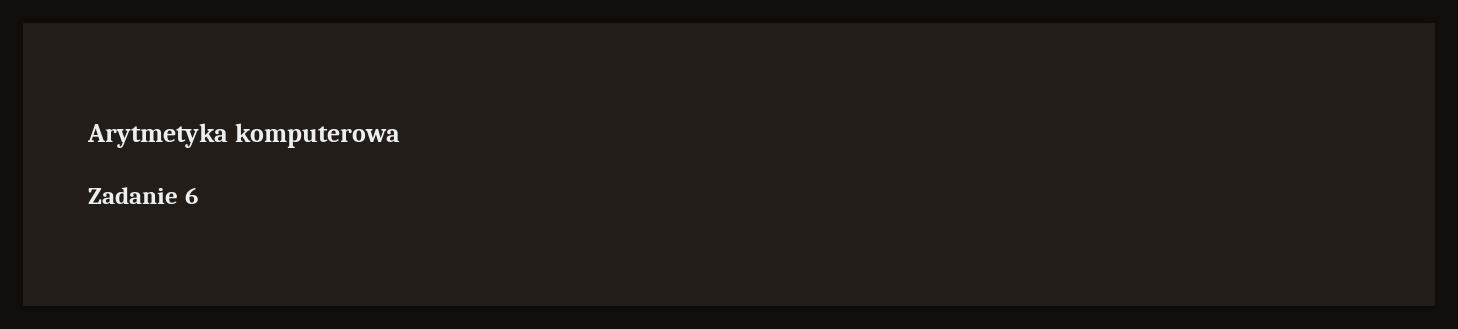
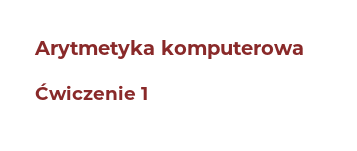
[88,187,198,204] Zadanie 6 -> [35,83,148,100] Ćwiczenie 1

